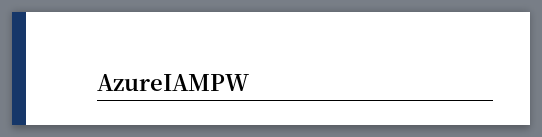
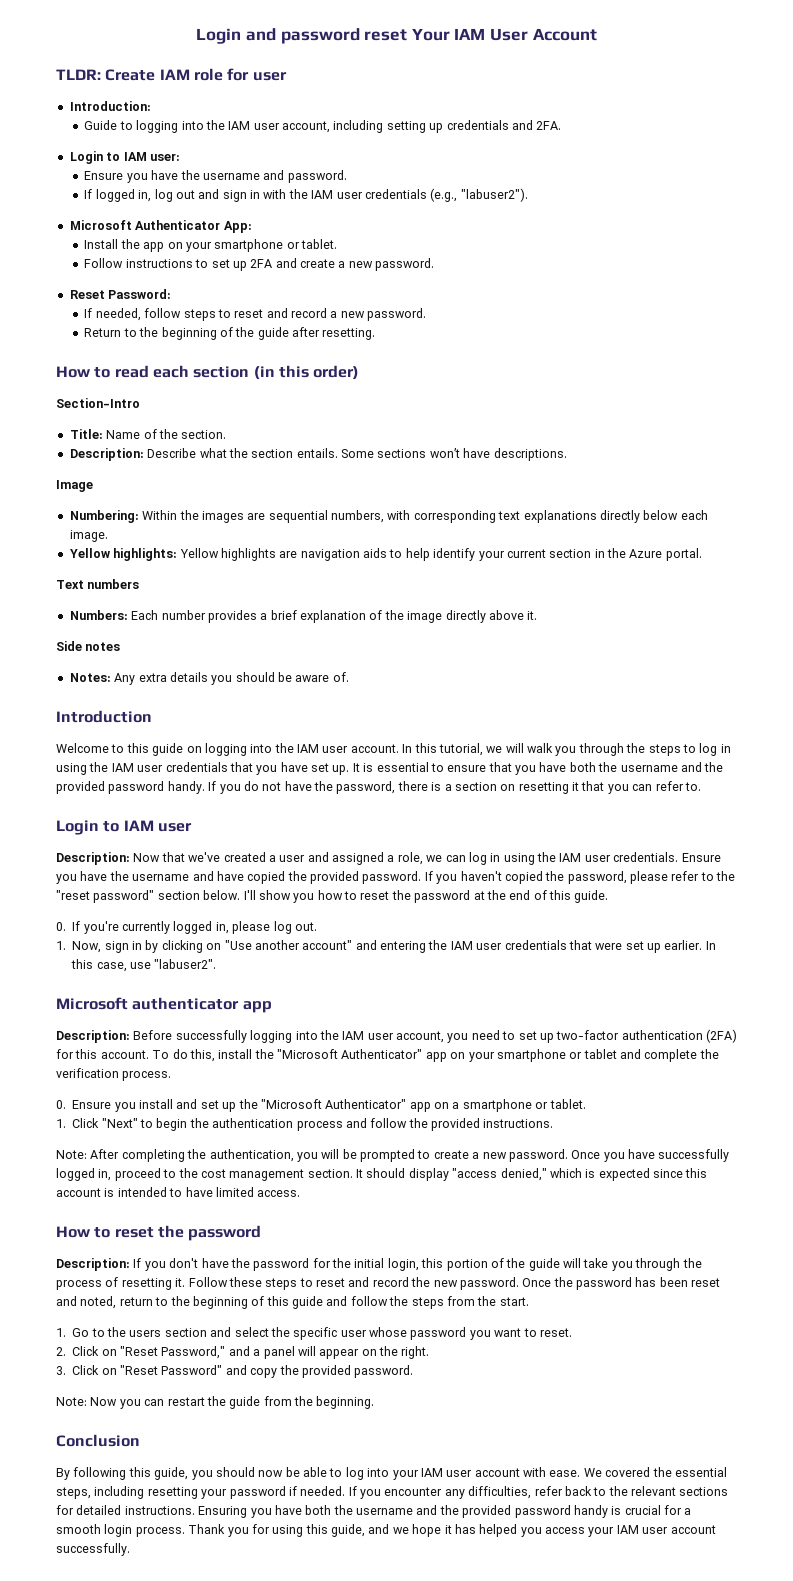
[97,74,249,91] AzureIAMPW -> [196,28,597,44] [56,68,287,81] [69,101,151,111] [84,120,562,133] [69,151,180,164] [84,170,347,183] [84,188,528,202] [69,220,252,233] [84,239,338,252] [84,258,435,271] [69,289,172,299] [84,308,427,321] [84,327,376,340] [56,365,360,380] [56,398,140,408] [69,429,227,439] [69,448,567,461] [56,480,93,492] [69,510,708,523] [69,530,108,542] [69,548,702,561] [56,579,140,589] [69,610,538,623] [56,641,121,651] [69,672,349,685] [56,710,152,723] [56,743,731,756] [56,762,724,775] [56,781,701,794] [56,820,192,835] [56,852,721,865] [56,871,736,884] [56,890,609,903] [56,921,317,934] [56,940,716,953] [71,959,217,972] [56,997,272,1013] [56,1029,737,1043] [56,1049,719,1062] [56,1068,172,1081] [56,1099,586,1112] [56,1118,554,1131] [56,1149,730,1162] [56,1168,708,1181] [56,1187,301,1197] [56,1225,262,1241] [56,1258,702,1271] [56,1277,721,1290] [56,1296,529,1309] [56,1327,572,1340] [56,1346,430,1359] [56,1365,414,1378] [56,1396,375,1409] [56,1434,140,1447] [56,1467,727,1480] [56,1486,729,1499] [56,1505,692,1518] [56,1524,716,1537] [56,1543,130,1556] Login and password reset Your IAM User Account // TLDR: Create IAM role for user // Introduction: // Guide to logging into the IAM user account, including setting up credentials and 2FA. // Login to IAM user: // Ensure you have the username and password. // If logged in, log out and sign in with the IAM user credentials (e.g., "labuser2"). // Microsoft Authenticator App: // Install the app on your smartphone or tablet. // Follow instructions to set up 2FA and create a new password. // Reset Password: // If needed, follow steps to reset and record a new password. // Return to the beginning of the guide after resetting. // How to read each section (in this order) // Section-Intro // Title: Name of the section. // Description: Describe what the section entails. Some sections won’t have descriptions. // Image // Numbering: Within the images are sequential numbers, with corresponding text explanations directly below each image. // Yellow highlights: Yellow highlights are navigation aids to help identify your current section in the Azure portal. // Text numbers // Numbers: Each number provides a brief explanation of the image directly above it. // Side notes // Notes: Any extra details you should be aware of. // Introduction // Welcome to this guide on logging into the IAM user account. In this tutorial, we will walk you through the steps to log in using the IAM user credentials that you have set up. It is essential to ensure that you have both the username and the provided password handy. If you do not have the password, there is a section on resetting it that you can refer to. // Login to IAM user // Description: Now that we've created a user and assigned a role, we can log in using the IAM user credentials. Ensure you have the username and have copied the provided password. If you haven't copied the password, please refer to the "reset password" section below. I'll show you how to reset the password at the end of this guide. // 0. If you're currently logged in, please log out. // 1. Now, sign in by clicking on "Use another account" and entering the IAM user credentials that were set up earlier. In this case, use "labuser2". // Microsoft authenticator app // Description: Before successfully logging into the IAM user account, you need to set up two-factor authentication (2FA) for this account. To do this, install the "Microsoft Authenticator" app on your smartphone or tablet and complete the verification process. // 0. Ensure you install and set up the "Microsoft Authenticator" app on a smartphone or tablet. // 1. Click "Next" to begin the authentication process and follow the provided instructions. // Note: After completing the authentication, you will be prompted to create a new password. Once you have successfully logged in, proceed to the cost management section. It should display "access denied," which is expected since this account is intended to have limited access. // How to reset the password // Description: If you don't have the password for the initial login, this portion of the guide will take you through the process of resetting it. Follow these steps to reset and record the new password. Once the password has been reset and noted, return to the beginning of this guide and follow the steps from the start. // 1. Go to the users section and select the specific user whose password you want to reset. // 2. Click on "Reset Password," and a panel will appear on the right. // 3. Click on "Reset Password" and copy the provided password. // Note: Now you can restart the guide from the beginning. // Conclusion // By following this guide, you should now be able to log into your IAM user account with ease. We covered the essential steps, including resetting your password if needed. If you encounter any difficulties, refer back to the relevant sections for detailed instructions. Ensuring you have both the username and the provided password handy is crucial for a smooth login process. Thank you for using this guide, and we hope it has helped you access your IAM user account successfully.

